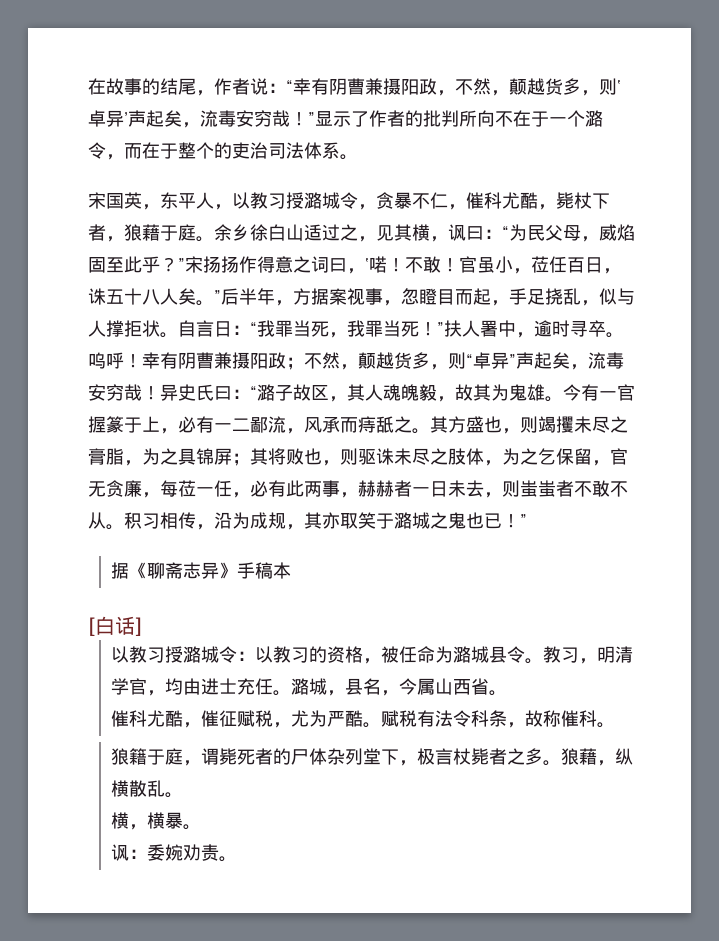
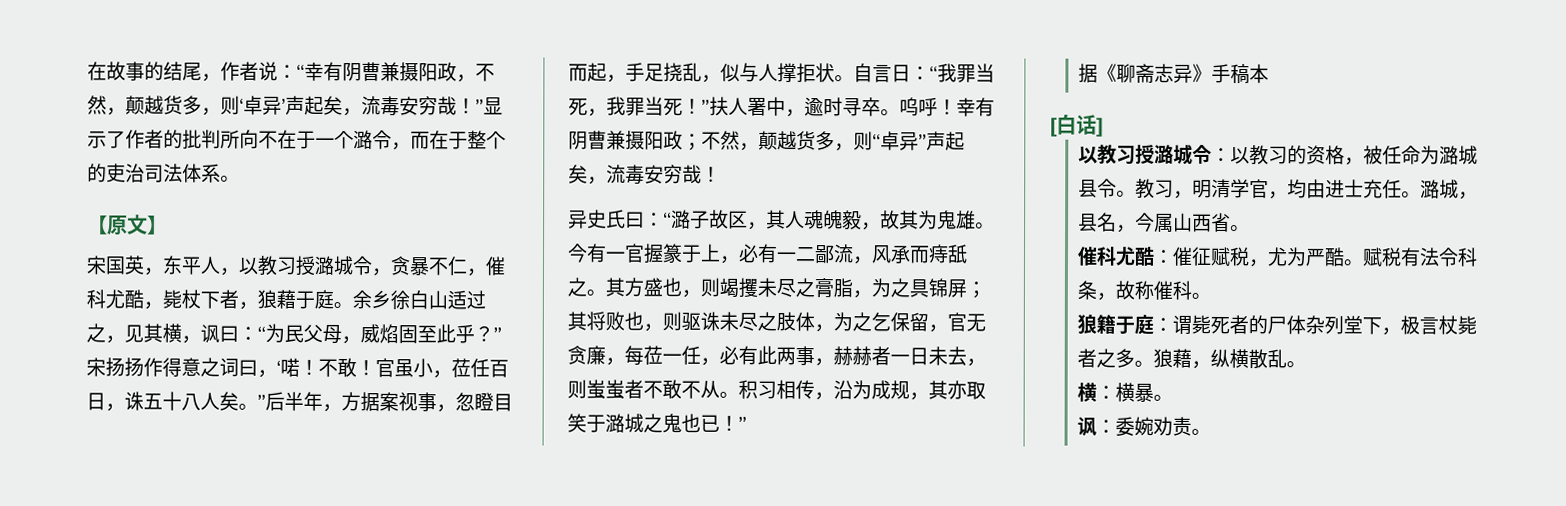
(358, 157) none -> [87,214,168,235] // 【原文】
(160, 393) none -> (721, 174) //
[183,722,202,728] ， -> [1153,249,1175,264] ：
[183,760,202,766] ， -> [1153,317,1174,332] ：
[129,824,148,830] ， -> [1096,385,1117,400] ：

